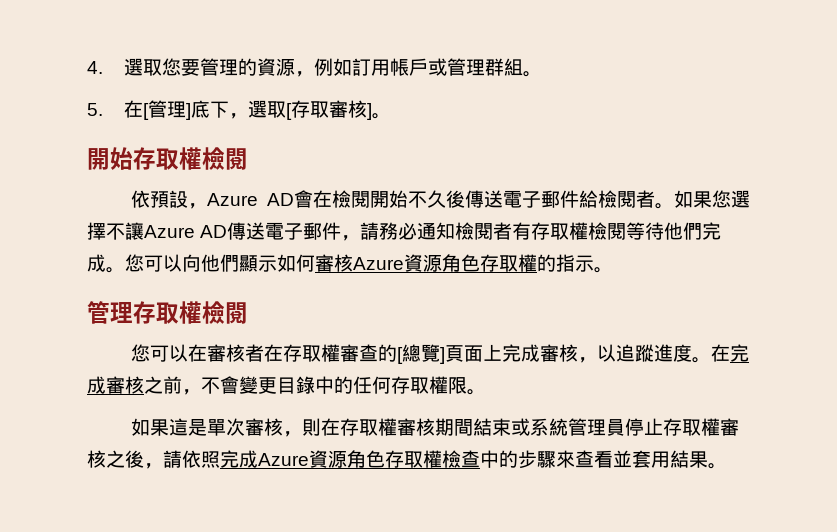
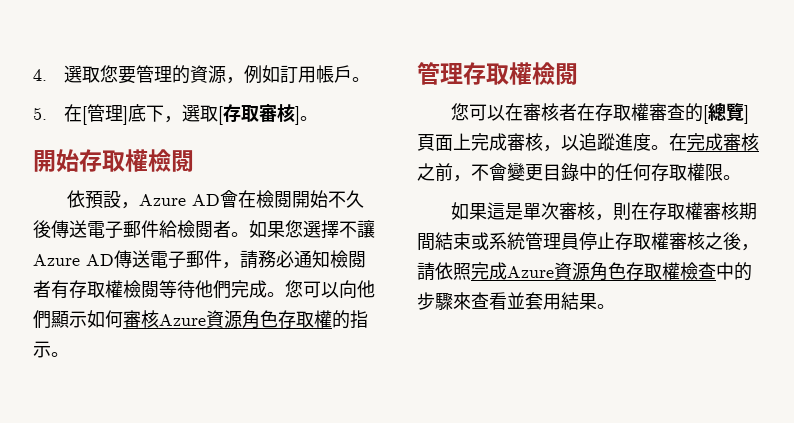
[428,58,524,76] 或管理群組 -> (353, 74) none

